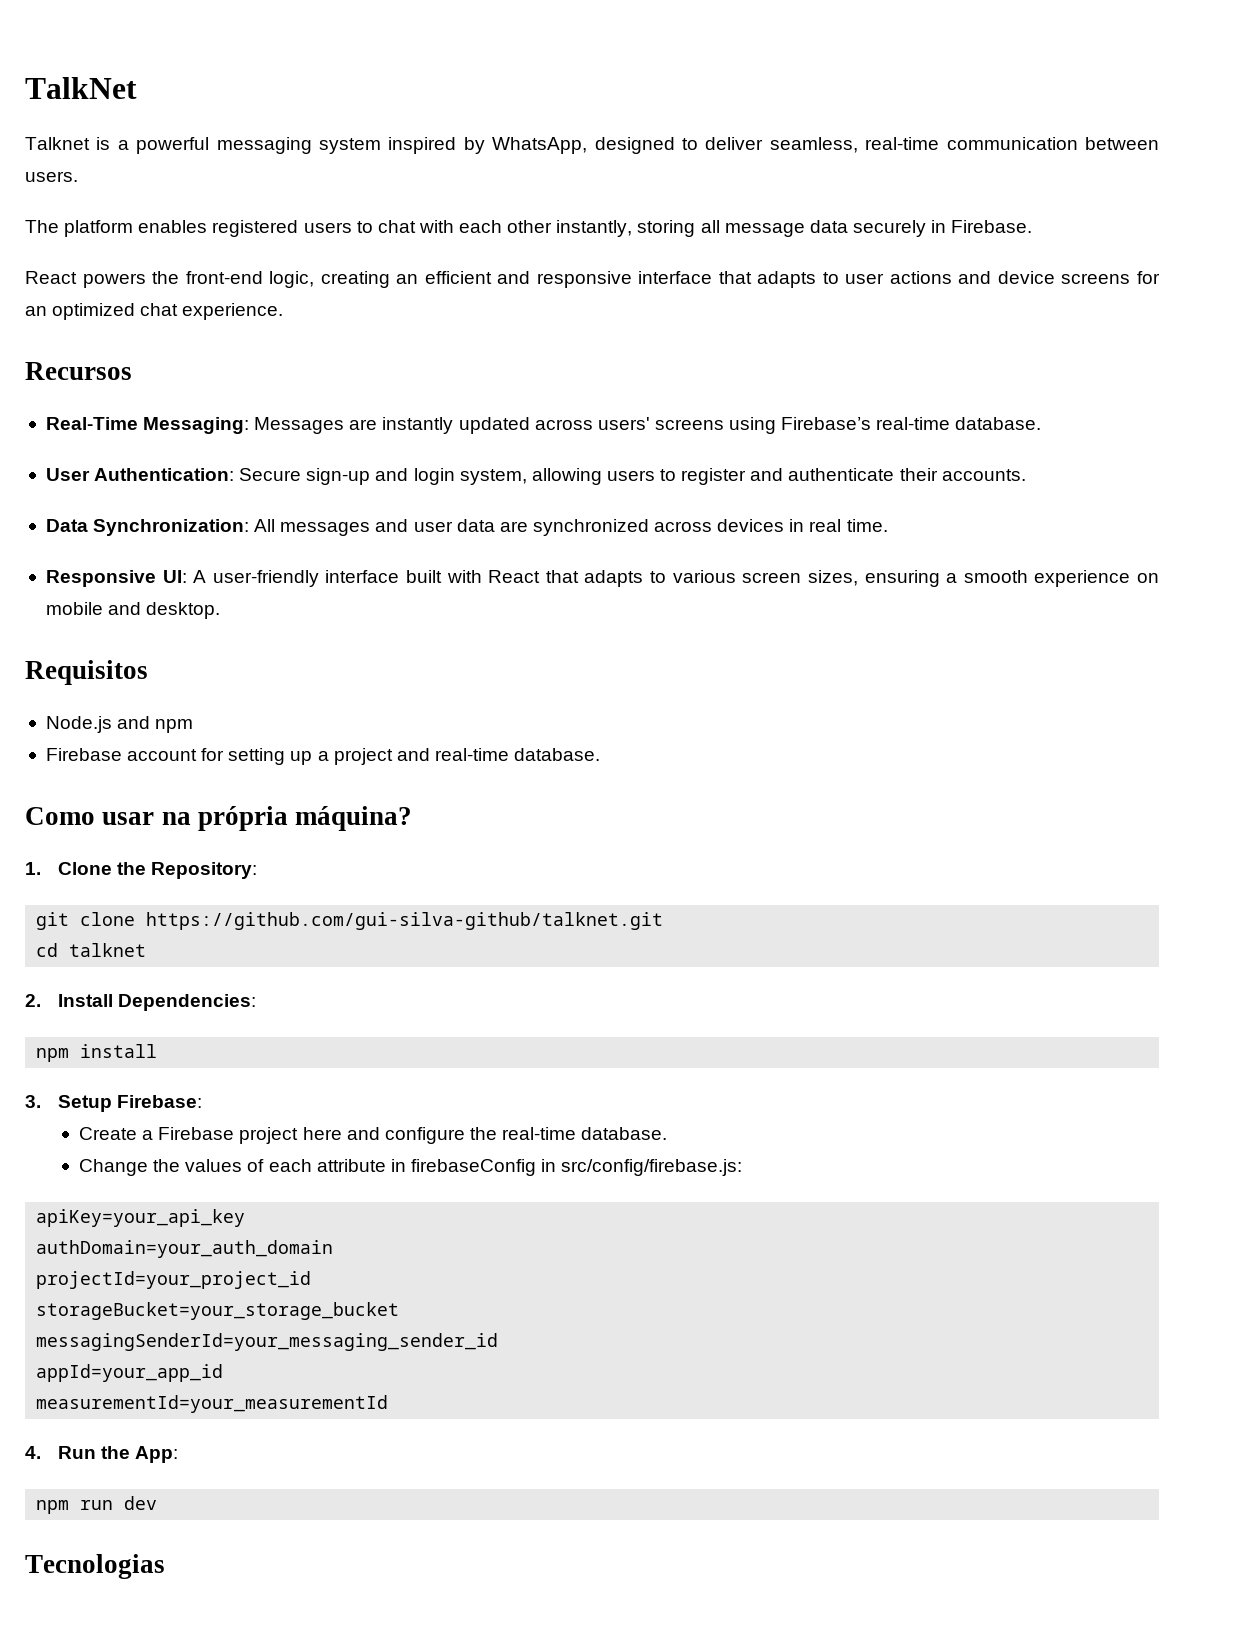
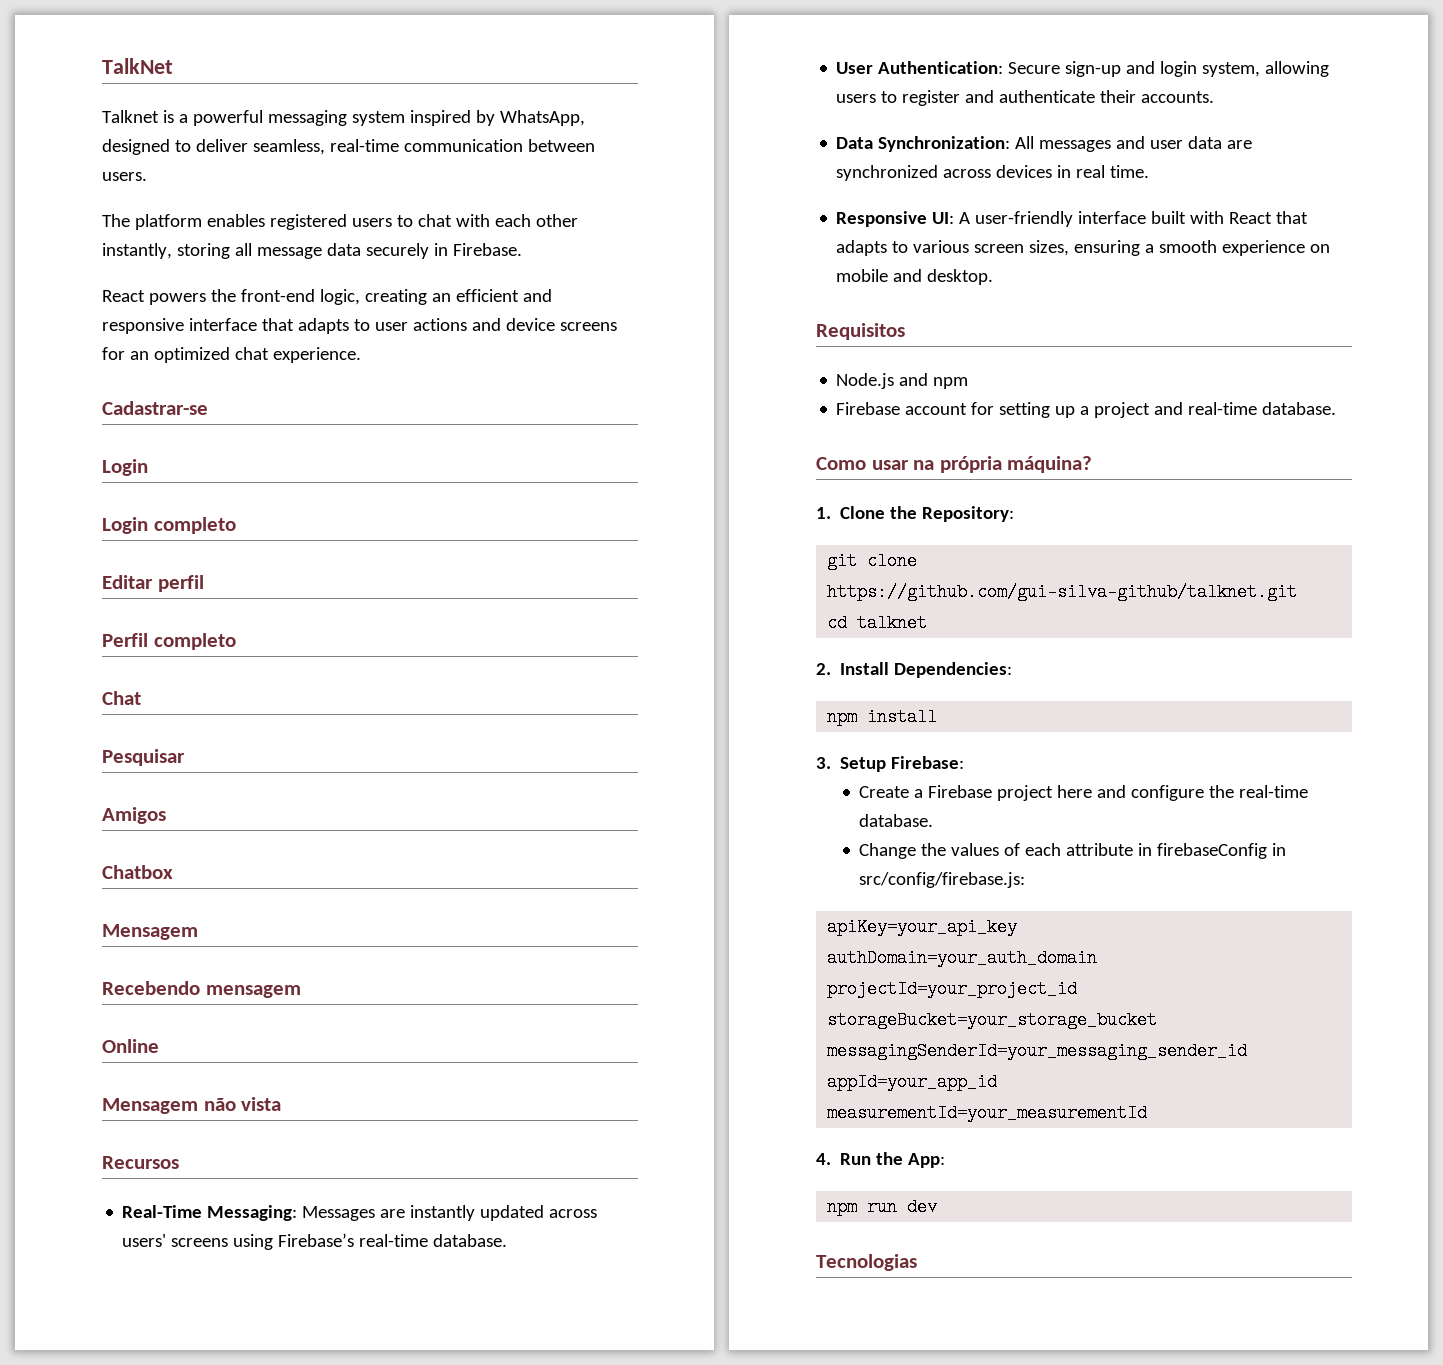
(284, 311) none -> [102,401,208,415] [102,459,148,476] [102,517,236,534] [102,575,204,592] [102,633,236,650] [102,691,141,705] [102,749,185,766] [102,807,166,824] [102,865,173,879] [102,924,198,940] [102,981,301,998] [102,1039,159,1053] [102,1097,282,1114] // Cadastrar-se // Login // Login completo // Editar perfil // Perfil completo // Chat // Pesquisar // Amigos // Chatbox // Mensagem // Recebendo mensagem // Online // Mensagem não vista

